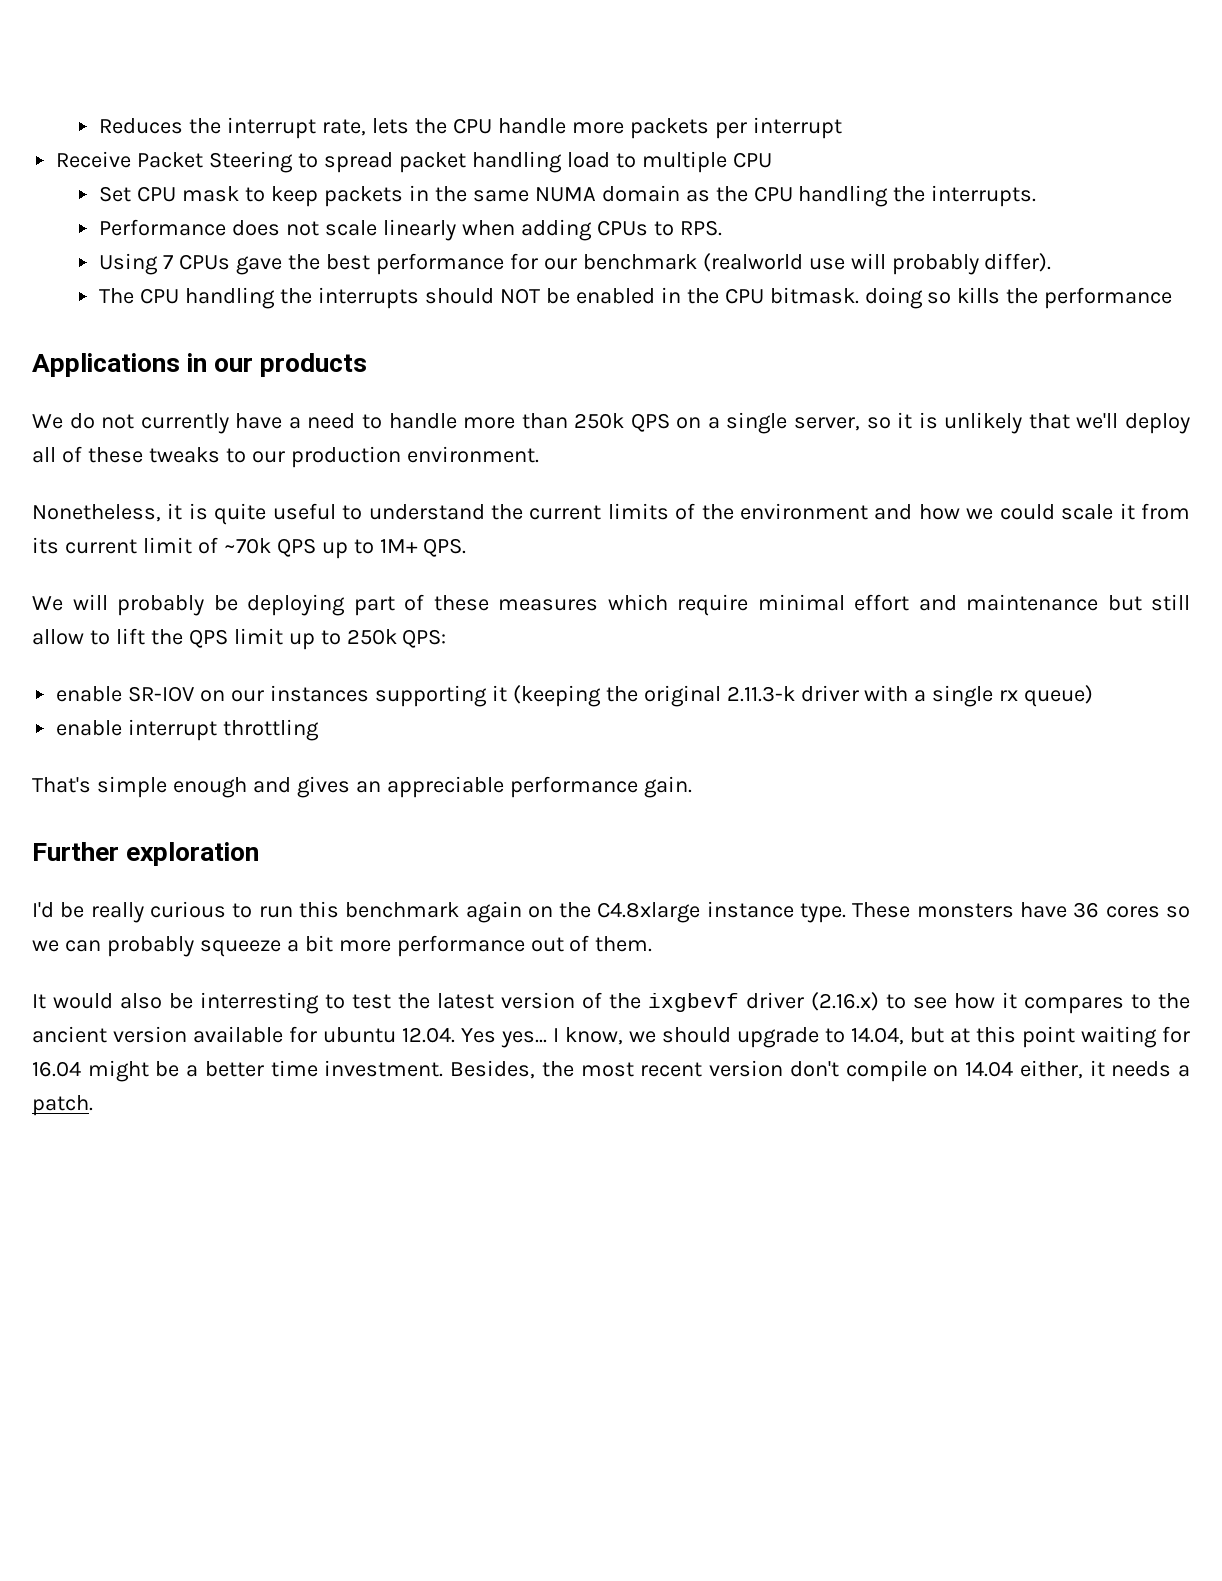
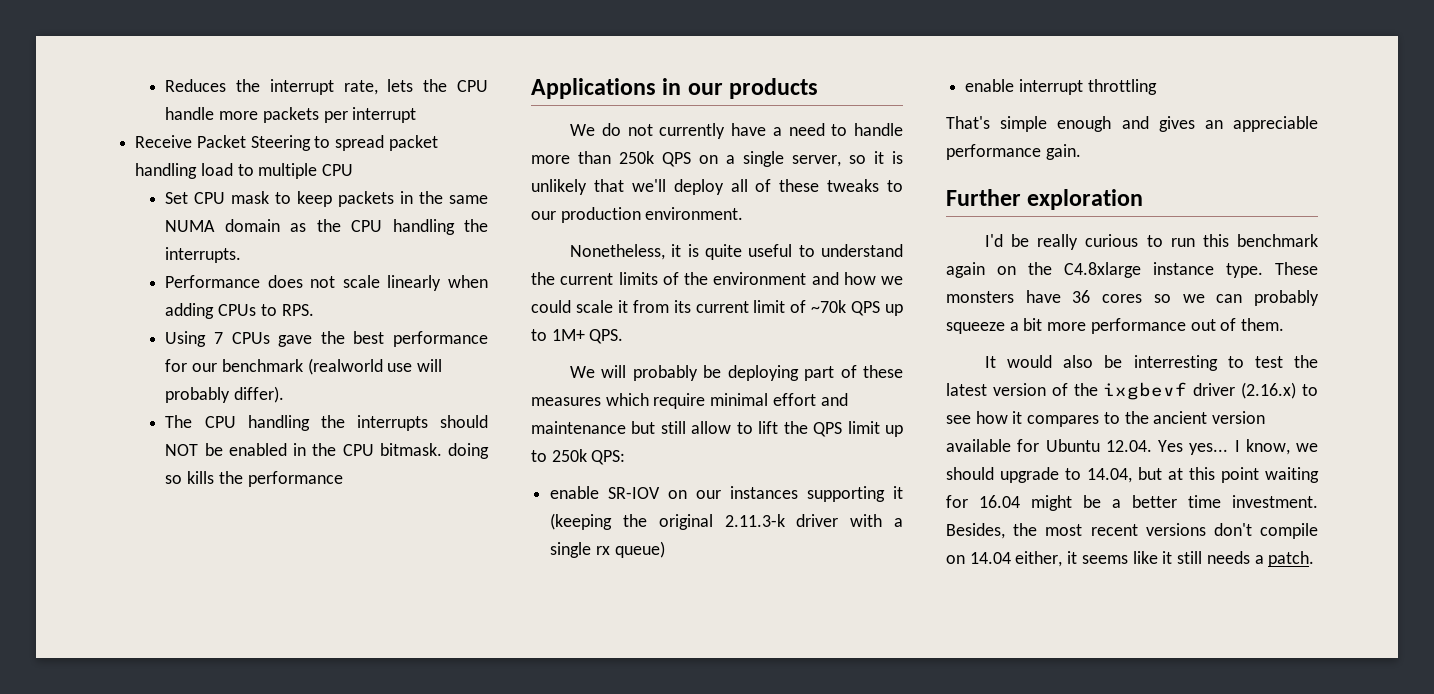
[323,1027,396,1043] ubuntu -> [1045,439,1100,452] Ubuntu
[709,1060,784,1077] version -> [1145,523,1206,536] versions
(1105, 1068) none -> [1081,551,1203,564] seems like it still

